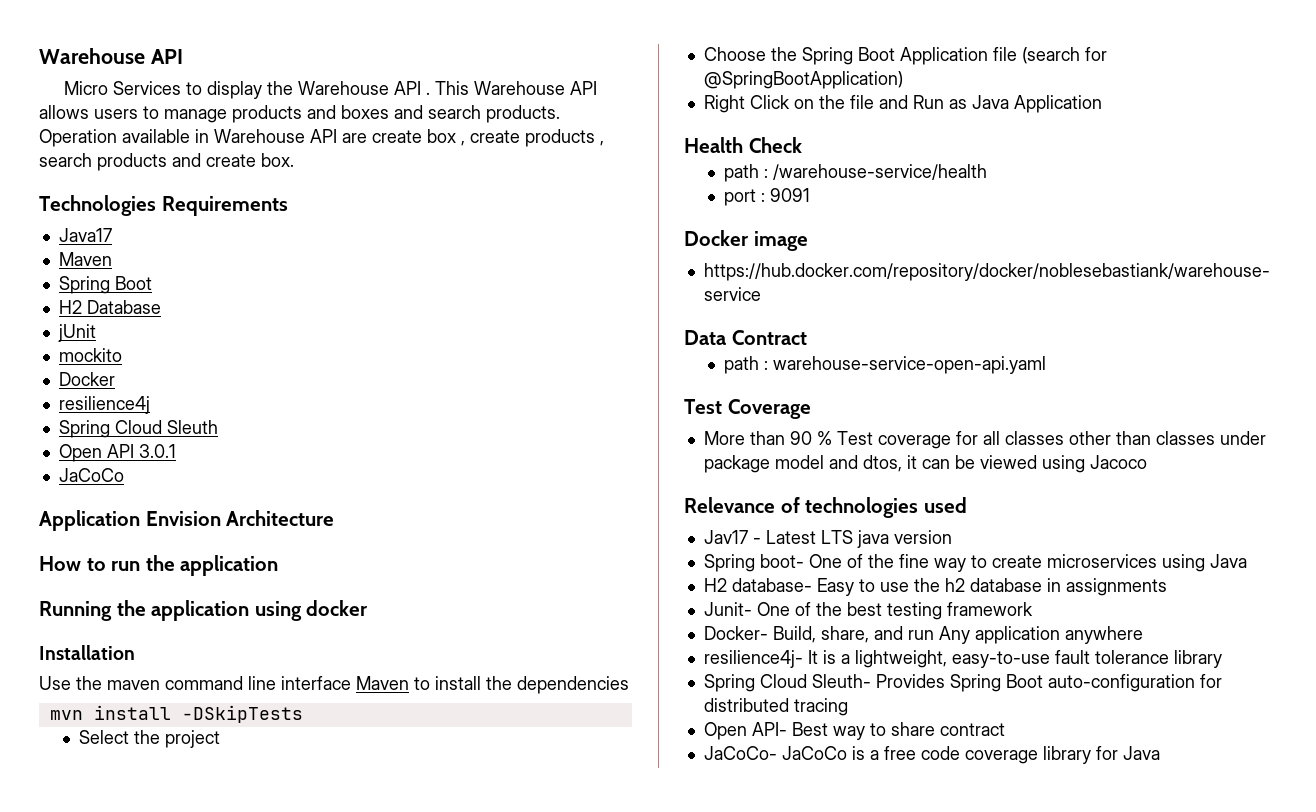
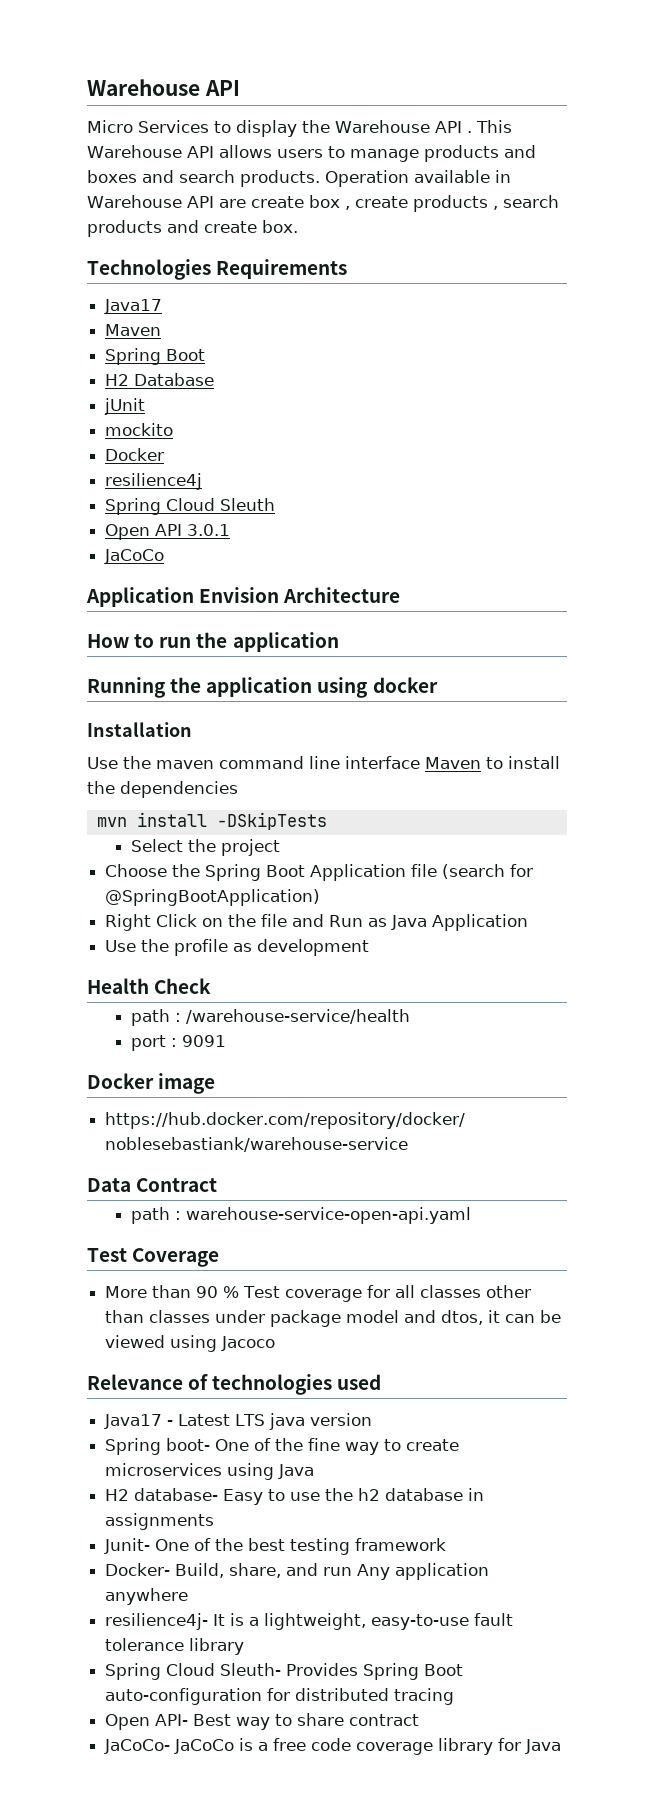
(1102, 104) none -> [105,939,370,956] // Use the profile as development
[703,530,748,544] Jav17 -> [104,1414,163,1429] Java17

